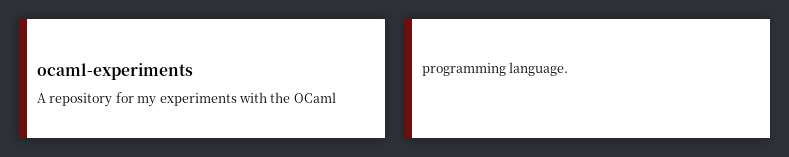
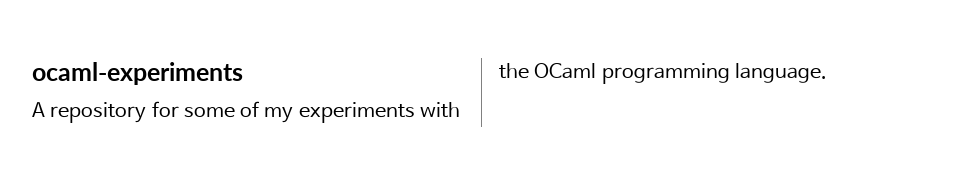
(134, 97) none -> [183,101,260,118] some of

